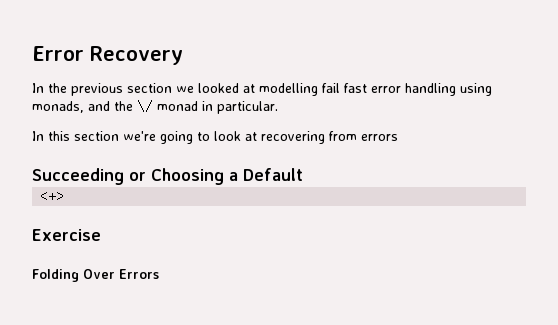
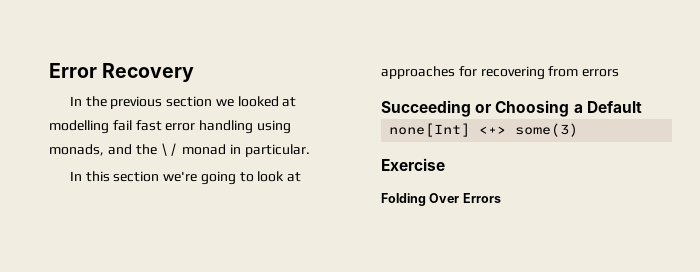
(257, 136) none -> [381,66,477,79] approaches for
(303, 174) none -> [389,123,471,137] none[Int]
(65, 196) none -> [515,123,579,137] some(3)

